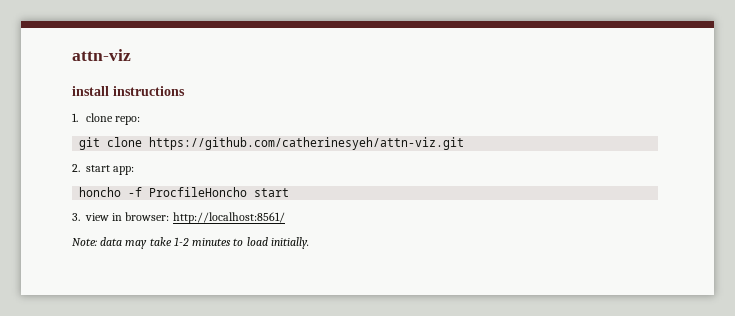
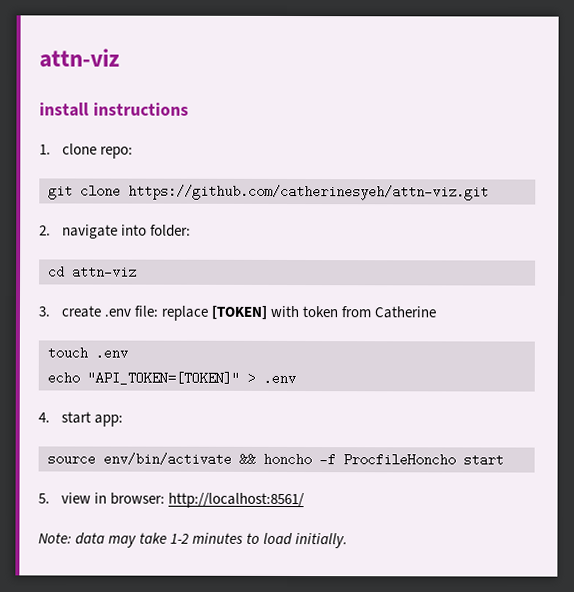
(80, 168) none -> [61,224,191,239] [48,265,137,279] [38,305,436,321] [47,346,128,360] [47,371,296,386] [38,412,50,423] navigate into folder: // cd attn-viz // 3. create .env file: replace [TOKEN] with token from Catherine // touch .env // echo "API_TOKEN=[TOKEN]" > .env // 4.
(135, 170) none -> [47,452,256,466] source env/bin/activate &&
[72,213,80,221] 3. -> [38,493,50,504] 5.

